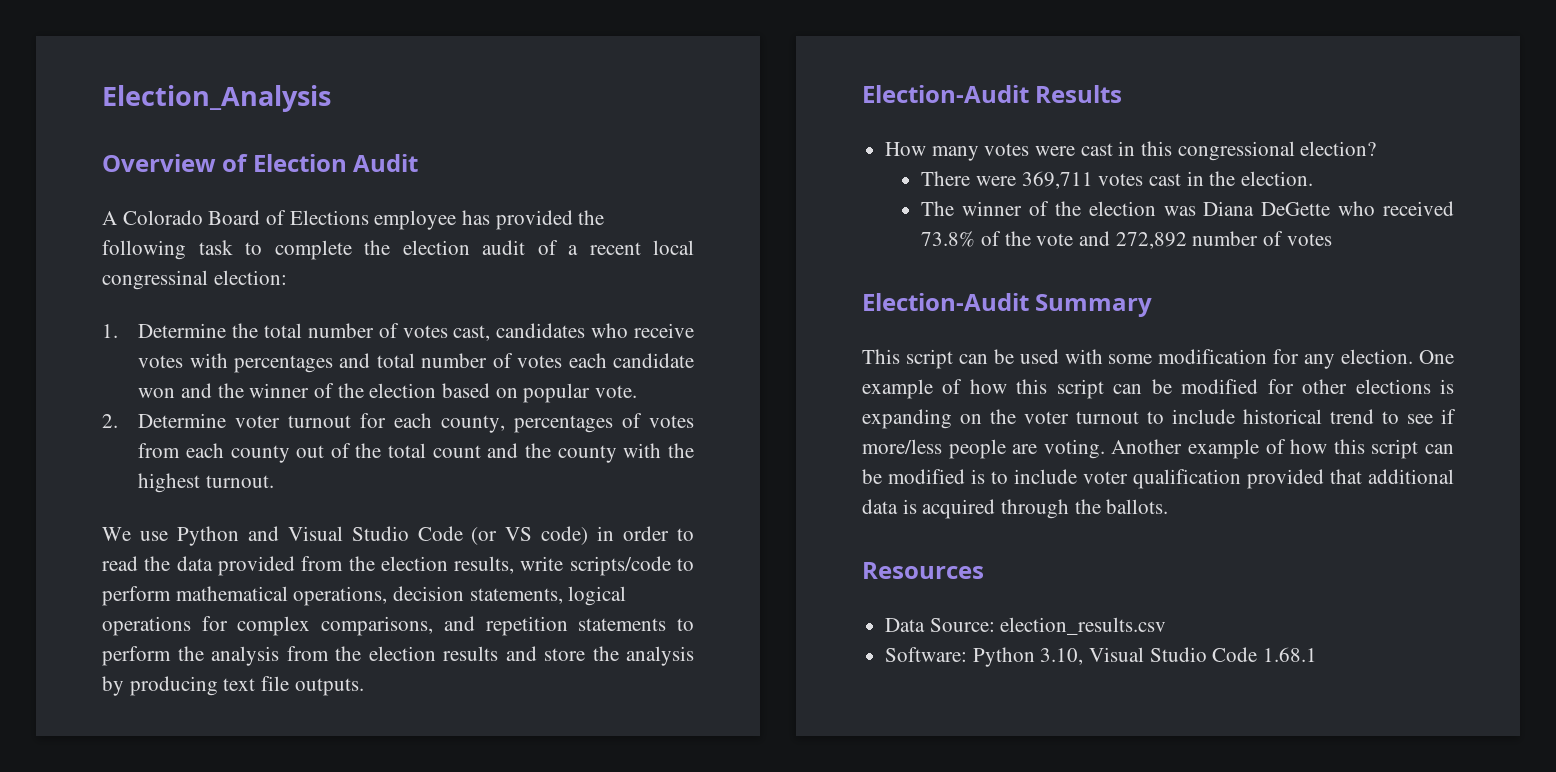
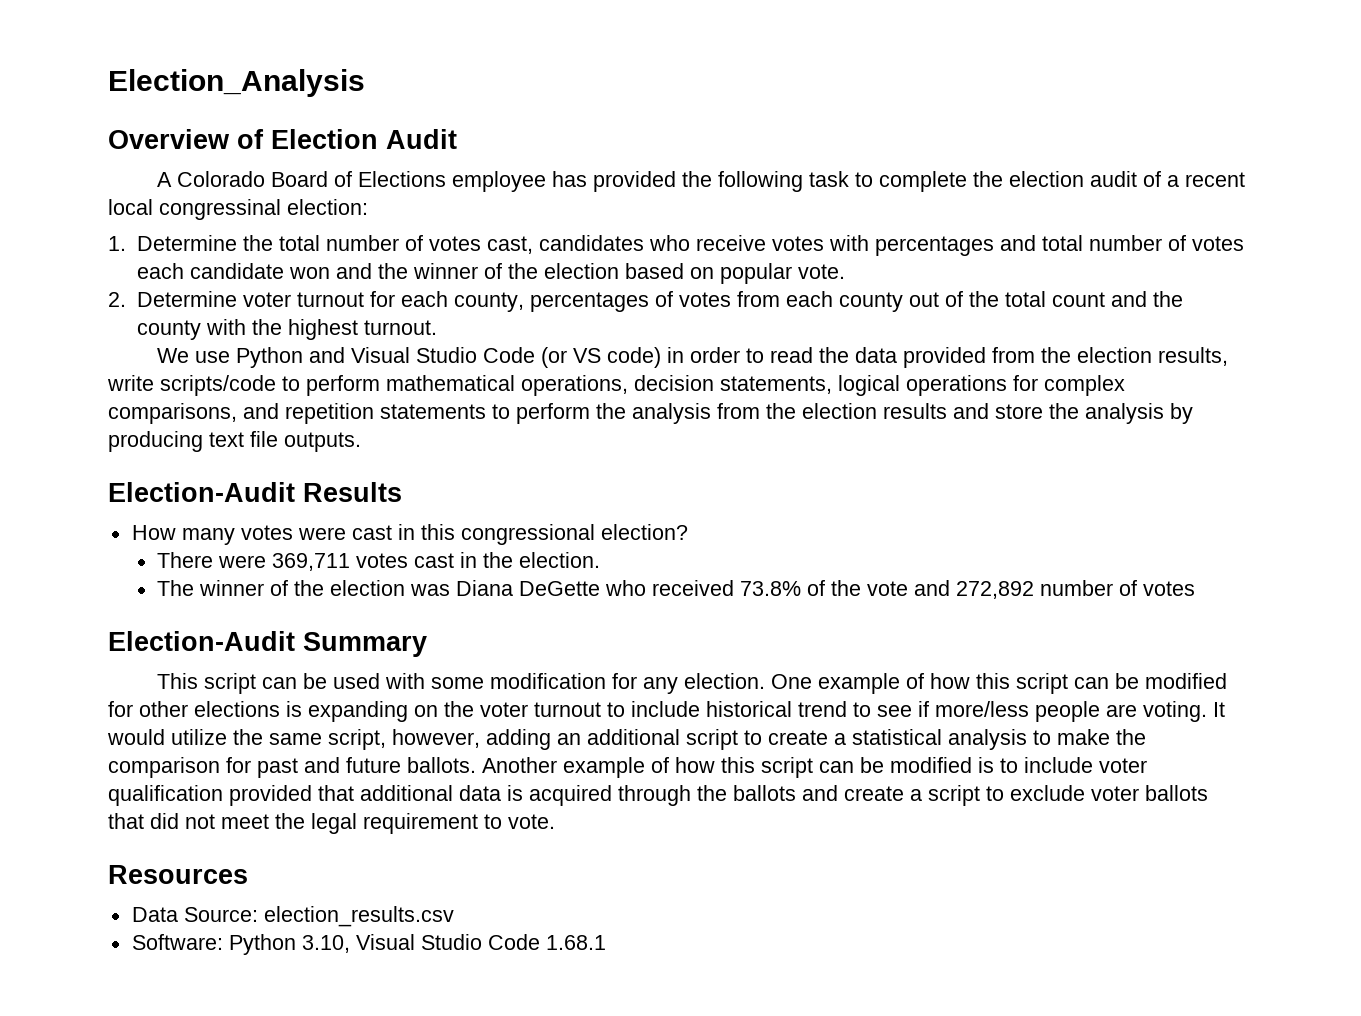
(1105, 449) none -> [1213,702,1225,717] [107,729,1146,750] [108,757,476,778] It would utilize the same script, however, adding an additional script to create a statistical analysis to make the comparison for past and future ballots.
[1106,499,1169,514] ballots. -> [733,785,1208,806] [108,813,555,834] ballots and create a script to exclude voter ballots that did not meet the legal requirement to vote.

